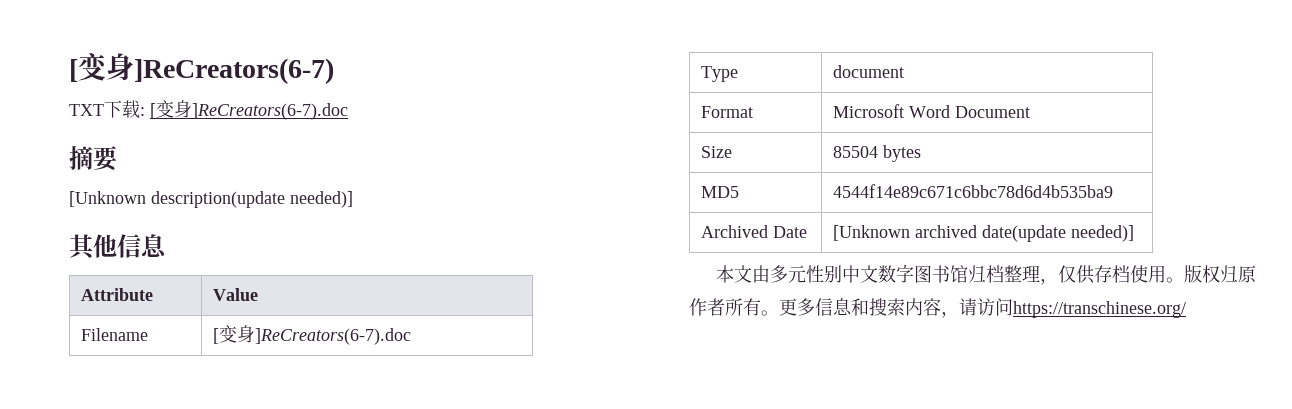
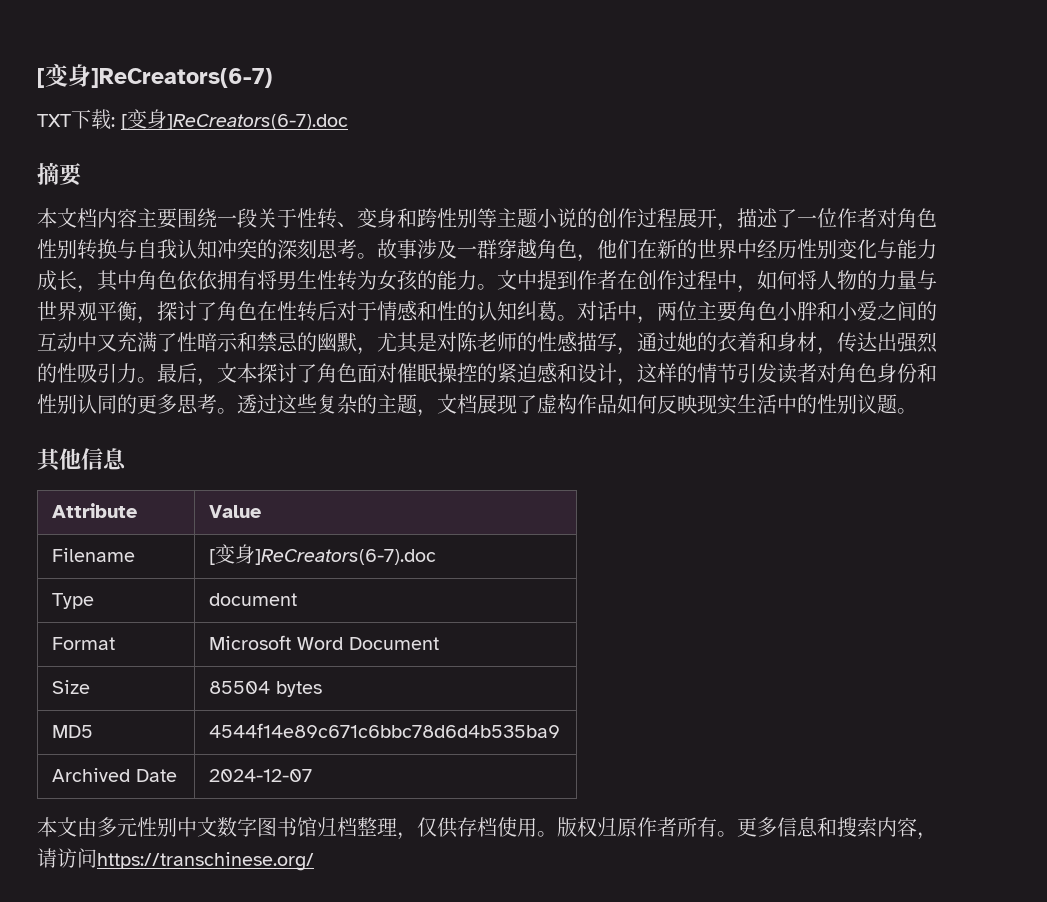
[69,191,353,208] [Unknown description(update needed)] -> [37,208,937,231] [37,239,937,262] [37,270,937,293] [37,300,937,324] [37,331,938,355] [37,362,937,386] [37,394,917,417] 本文档内容主要围绕一段关于性转、变身和跨性别等主题小说的创作过程展开，描述了一位作者对角色性别转换与自我认知冲突的深刻思考。故事涉及一群穿越角色，他们在新的世界中经历性别变化与能力成长，其中角色依依拥有将男生性转为女孩的能力。文中提到作者在创作过程中，如何将人物的力量与世界观平衡，探讨了角色在性转后对于情感和性的认知纠葛。对话中，两位主要角色小胖和小爱之间的互动中又充满了性暗示和禁忌的幽默，尤其是对陈老师的性感描写，通过她的衣着和身材，传达出强烈的性吸引力。最后，文本探讨了角色面对催眠操控的紧迫感和设计，这样的情节引发读者对角色身份和性别认同的更多思考。透过这些复杂的主题，文档展现了虚构作品如何反映现实生活中的性别议题。
[833,225,1135,242] [Unknown archived date(update needed)] -> [209,769,313,782] 2024-12-07

